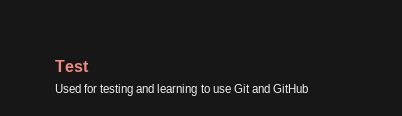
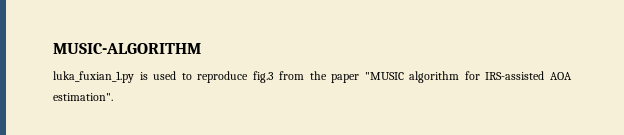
[55,60,89,72] [55,84,308,96] Test // Used for testing and learning to use Git and GitHub -> [53,43,201,54] [53,71,572,83] [53,93,113,101] MUSIC-ALGORITHM // luka_fuxian_1.py is used to reproduce fig.3 from the paper "MUSIC algorithm for IRS-assisted AOA estimation".

